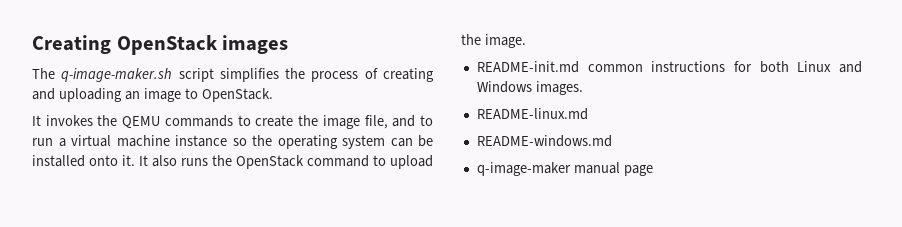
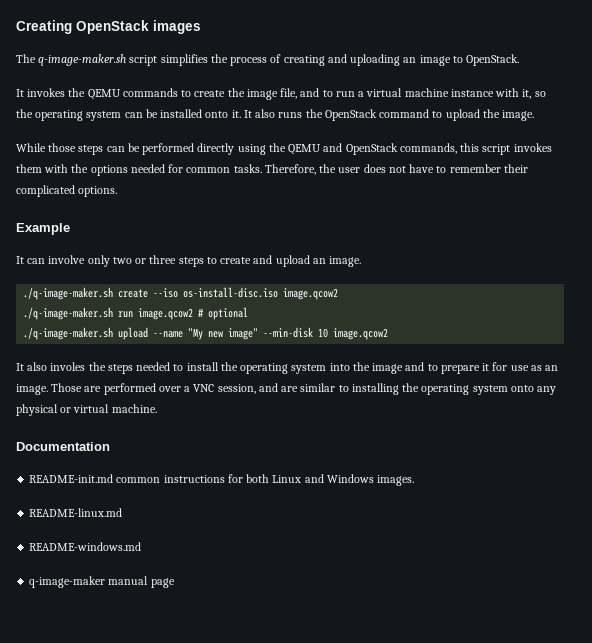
(227, 141) none -> [495,88,532,99] with it,
(526, 41) none -> [16,143,552,155] [16,164,528,176] [16,185,118,197] [16,223,70,235] [16,255,362,267] [23,287,339,300] [23,307,249,320] [23,327,389,340] [16,362,559,374] [16,383,557,395] [16,404,157,416] [16,442,110,451] // While those steps can be performed directly using the QEMU and OpenStack commands, this script invokes them with the options needed for common tasks. Therefore, the user does not have to remember their complicated options. // Example // It can involve only two or three steps to create and upload an image. // ./q-image-maker.sh create --iso os-install-disc.iso image.qcow2 // ./q-image-maker.sh run image.qcow2 # optional // ./q-image-maker.sh upload --name "My new image" --min-disk 10 image.qcow2 // It also involes the steps needed to install the operating system into the image and to prepare it for use as an image. Those are performed over a VNC session, and are similar to installing the operating system onto any physical or virtual machine. // Documentation

